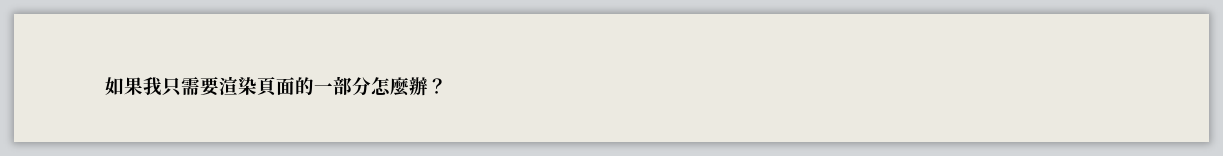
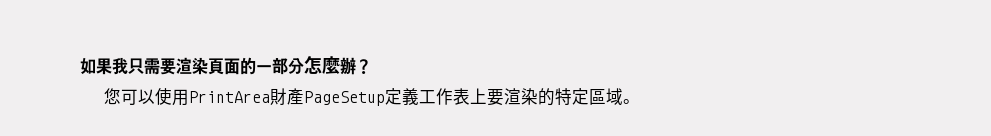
(447, 86) none -> [103,88,640,106] // 您可以使用PrintArea財產PageSetup定義工作表上要渲染的特定區域。

